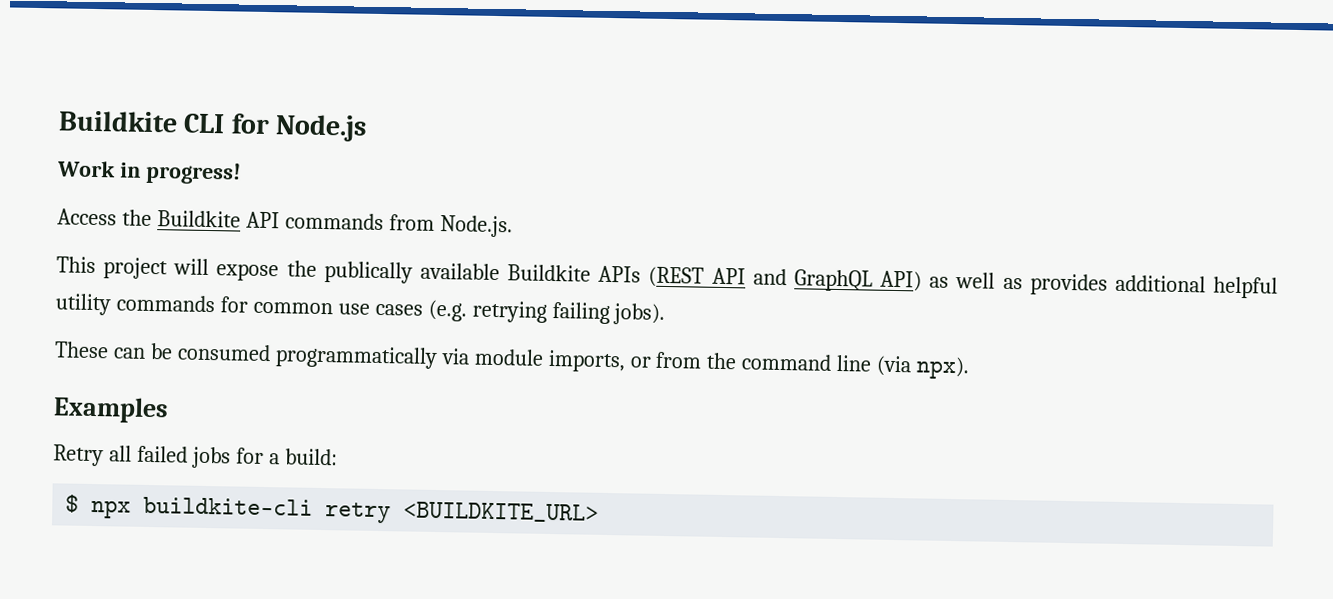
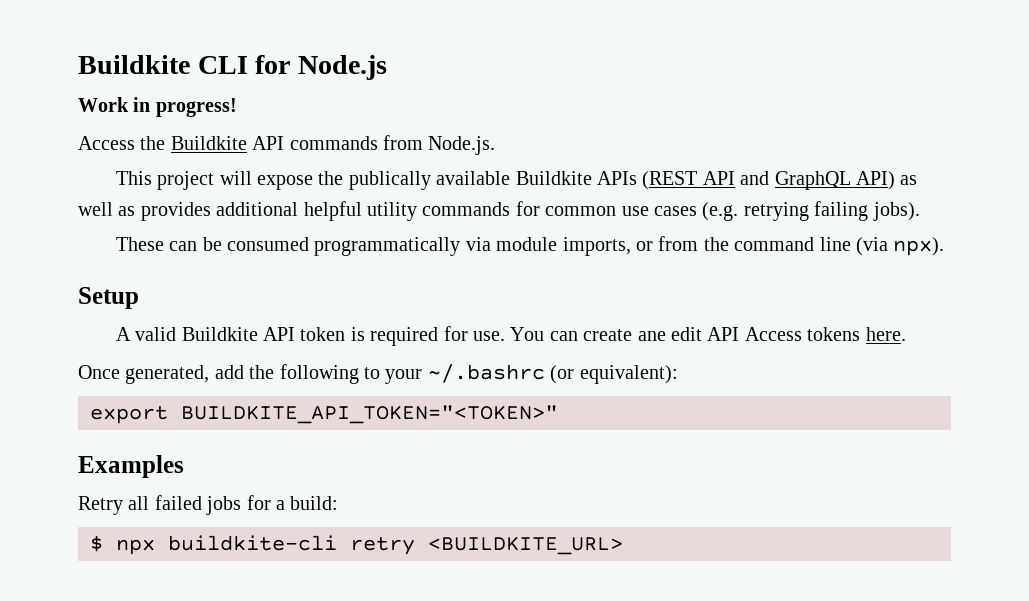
(971, 368) none -> [78,287,139,309] [115,326,906,346] [78,364,678,384] [90,405,558,424] // Setup // A valid Buildkite API token is required for use. You can create ane edit API Access tokens here. // Once generated, add the following to your ~/.bashrc (or equivalent): // export BUILDKITE_API_TOKEN="<TOKEN>"

